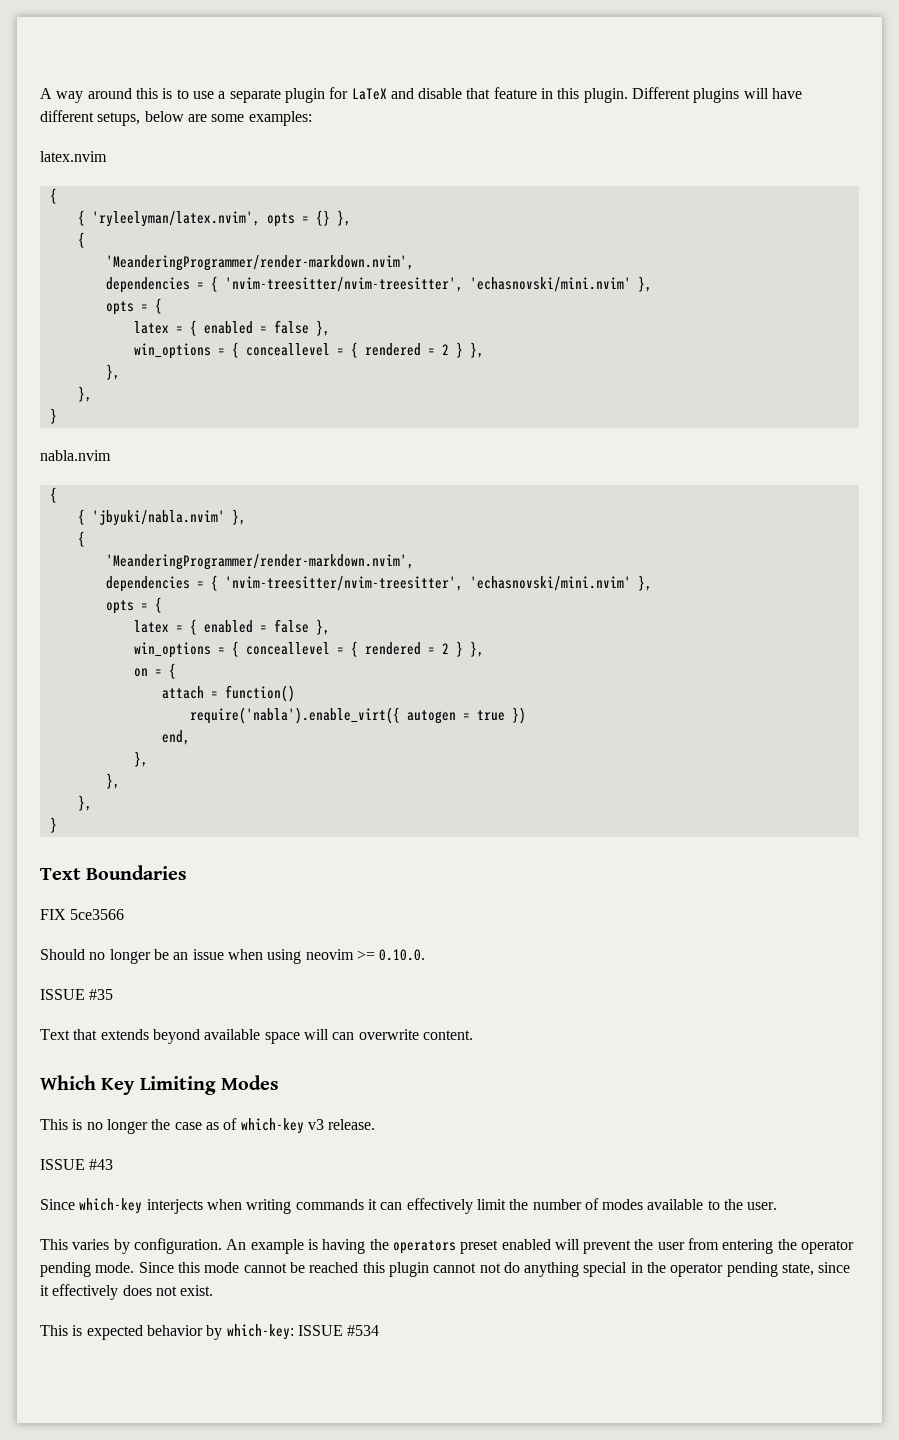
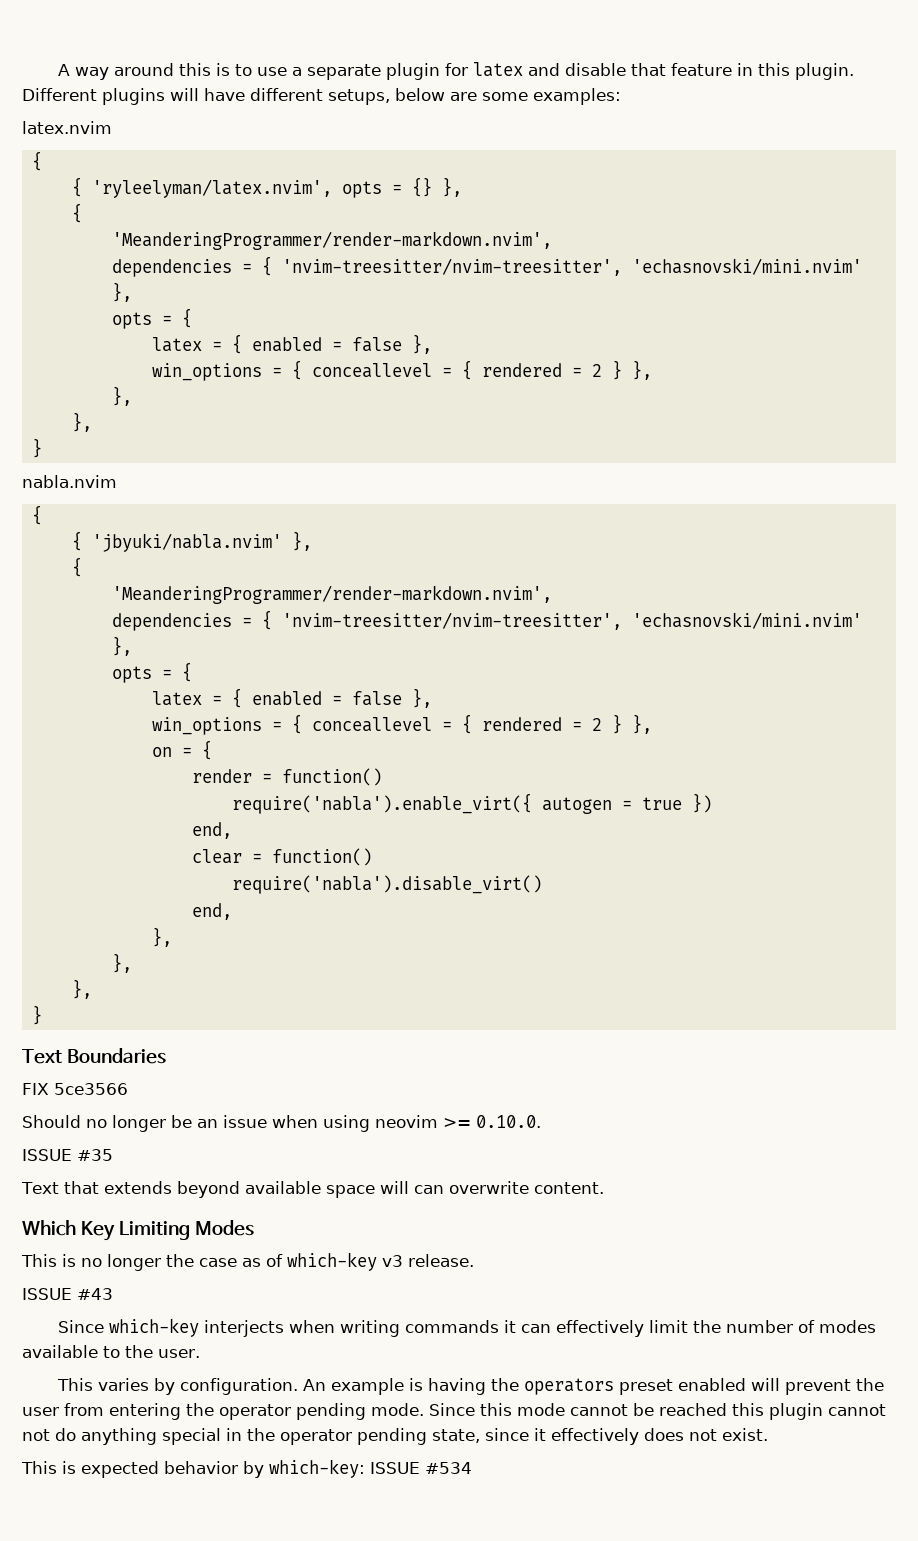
[351,88,387,100] LaTeX -> [472,62,523,77] latex
[161,686,204,699] attach -> [191,769,252,783] render
(190, 737) none -> [191,848,372,866] [231,875,542,894] [191,903,232,920] // clear = function() // require('nabla').disable_virt() // end,

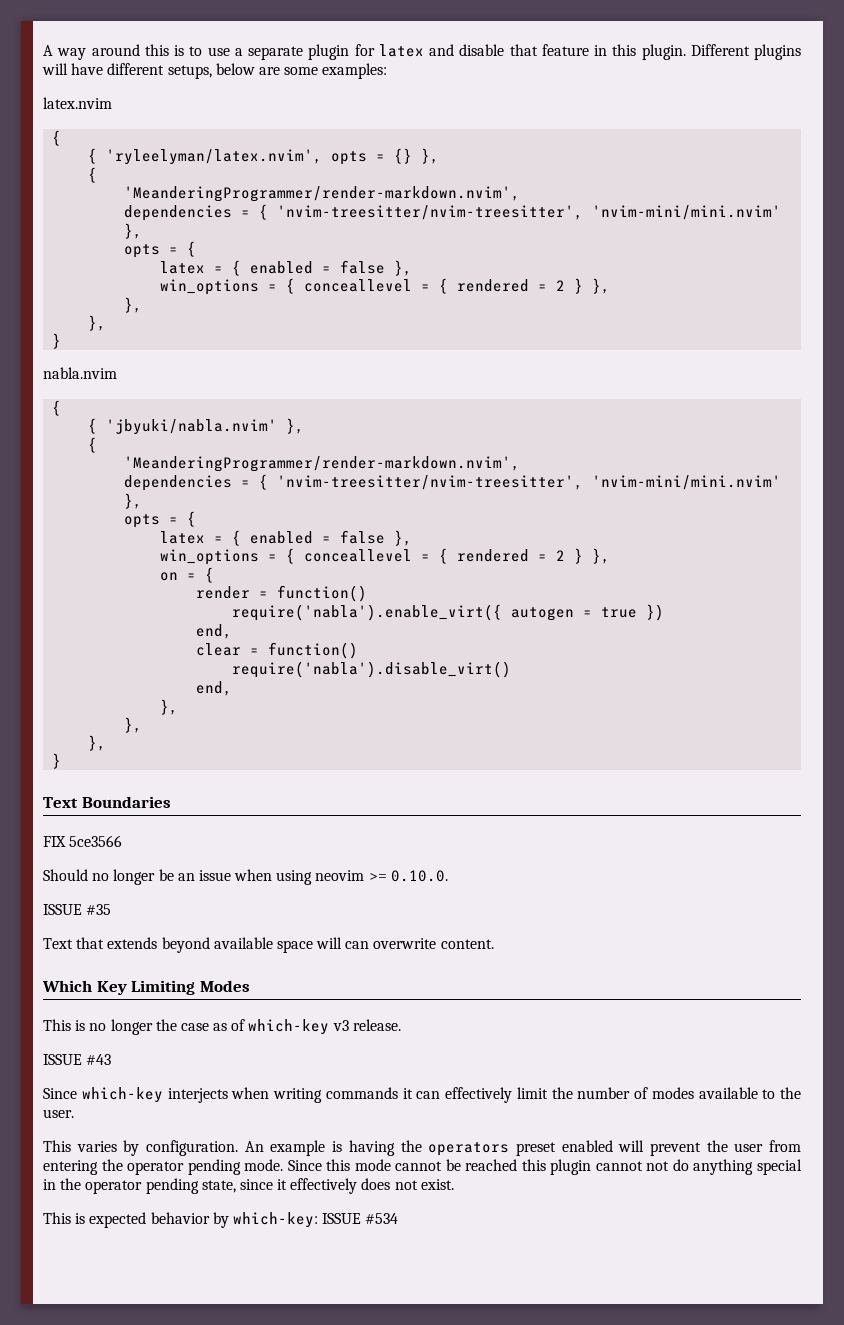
[631,258,862,275] 'echasnovski/mini.nvim' -> [592,205,782,220] 'nvim-mini/mini.nvim'
[631,612,862,629] 'echasnovski/mini.nvim' -> [592,475,782,490] 'nvim-mini/mini.nvim'

